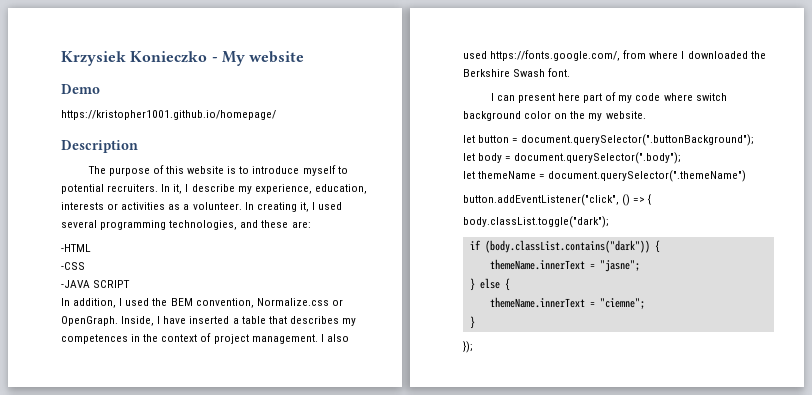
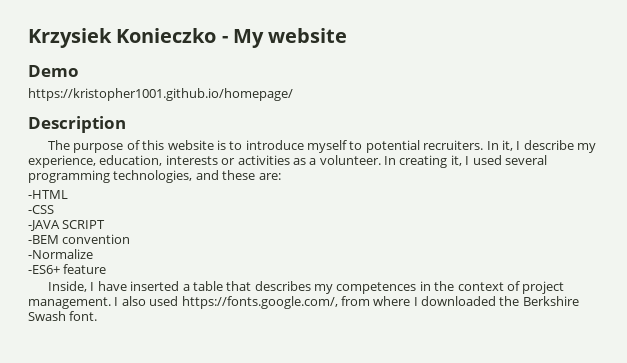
[61,298,343,308] [61,316,118,326] In addition, I used the BEM convention, Normalize.css or OpenGraph. -> [28,234,131,244] [28,249,93,259] [28,264,107,274] -BEM convention // -Normalize // -ES6+ feature //
[490,92,727,103] [463,111,646,121] [463,134,755,146] [463,152,682,164] [463,170,747,182] [463,194,652,206] [463,216,609,228] [469,240,660,253] [489,259,640,272] [469,278,510,291] [489,297,645,309] [469,316,475,329] [463,341,473,353] // I can present here part of my code where switch background color on the my website. // let button = document.querySelector(".buttonBackground"); // let body = document.querySelector(".body"); // let themeName = document.querySelector(".themeName") // button.addEventListener("click", () => { // body.classList.toggle("dark"); // if (body.classList.contains("dark")) { // themeName.innerText = "jasne"; // } else { // themeName.innerText = "ciemne"; // } // }); -> (98, 316) none

